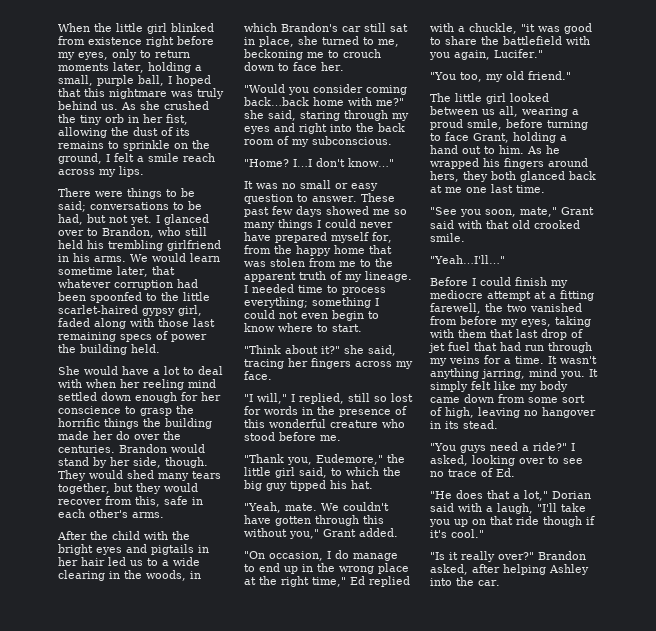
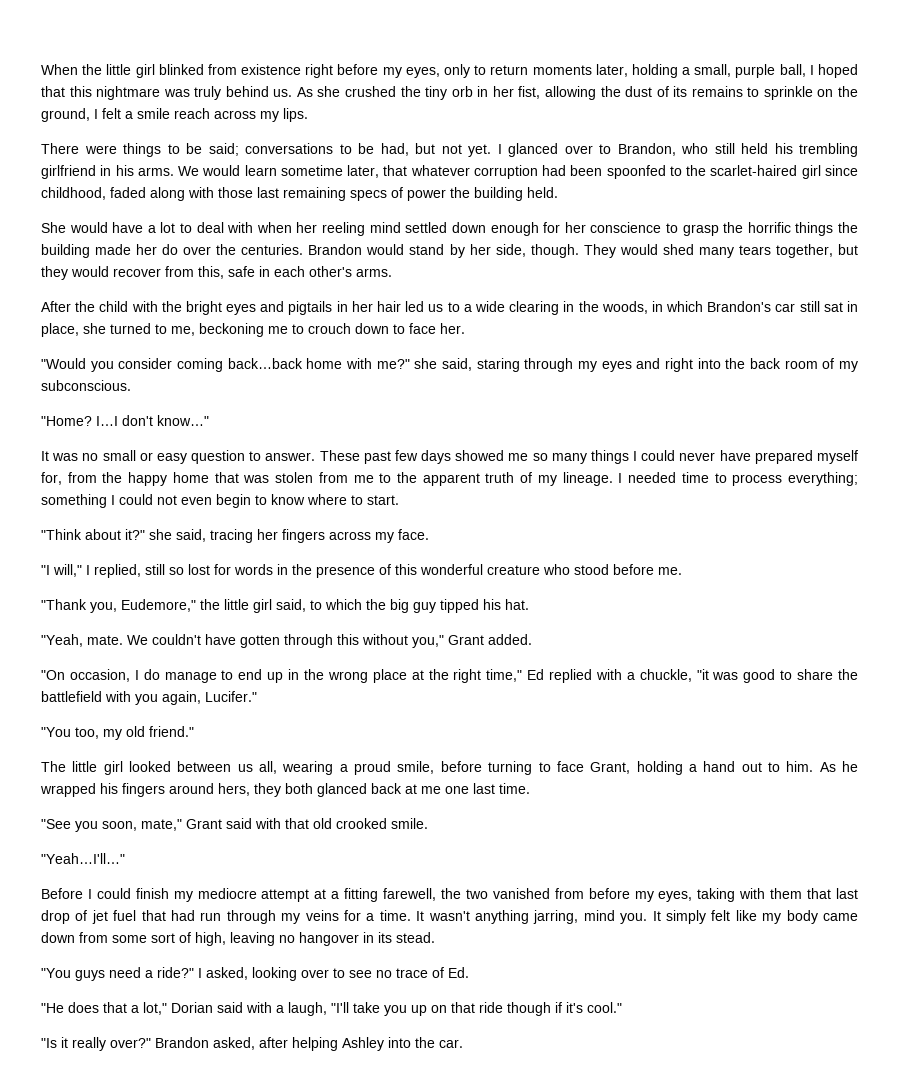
[183,292,210,301] [58,305,202,316] little scarlet-haired gypsy girl, -> [710,165,859,179] [41,187,106,200] scarlet-haired girl since childhood,

